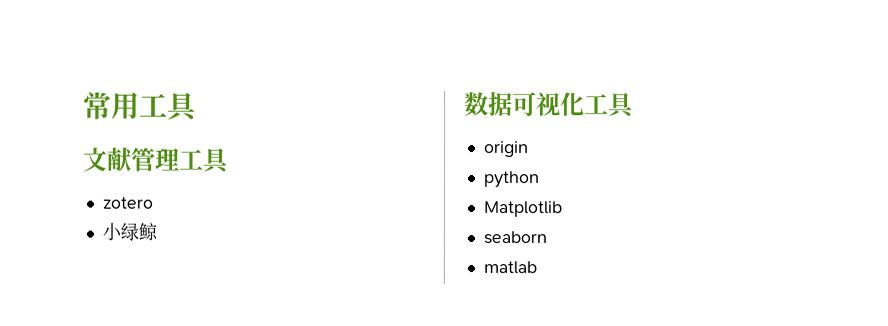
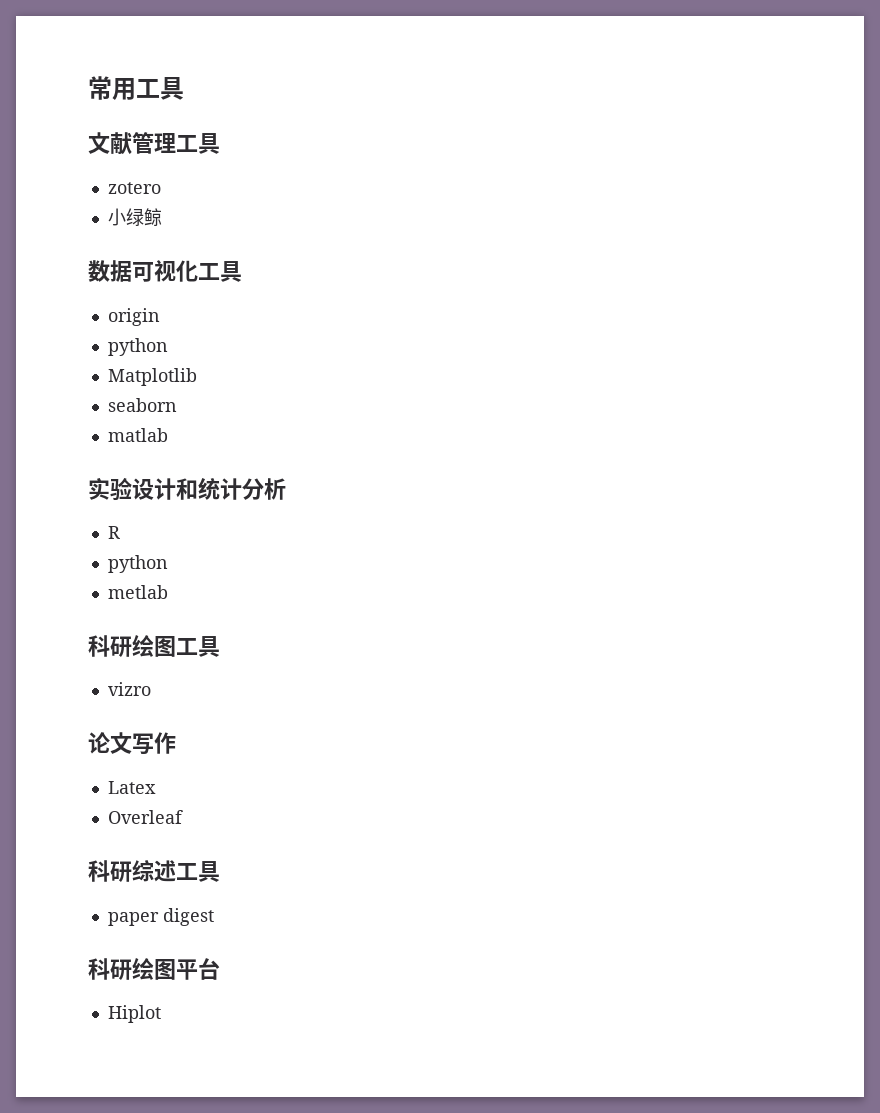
(537, 268) none -> [88,477,286,501] [107,526,120,539] [107,555,168,573] [107,585,168,599] [88,634,220,657] [107,682,151,696] [88,732,176,755] [107,781,156,794] [107,810,183,824] [88,860,220,882] [107,908,214,926] [88,957,220,980] [107,1005,161,1023] // 实验设计和统计分析 // R // python // metlab // 科研绘图工具 // vizro // 论文写作 // Latex // Overleaf // 科研综述工具 // paper digest // 科研绘图平台 // Hiplot

